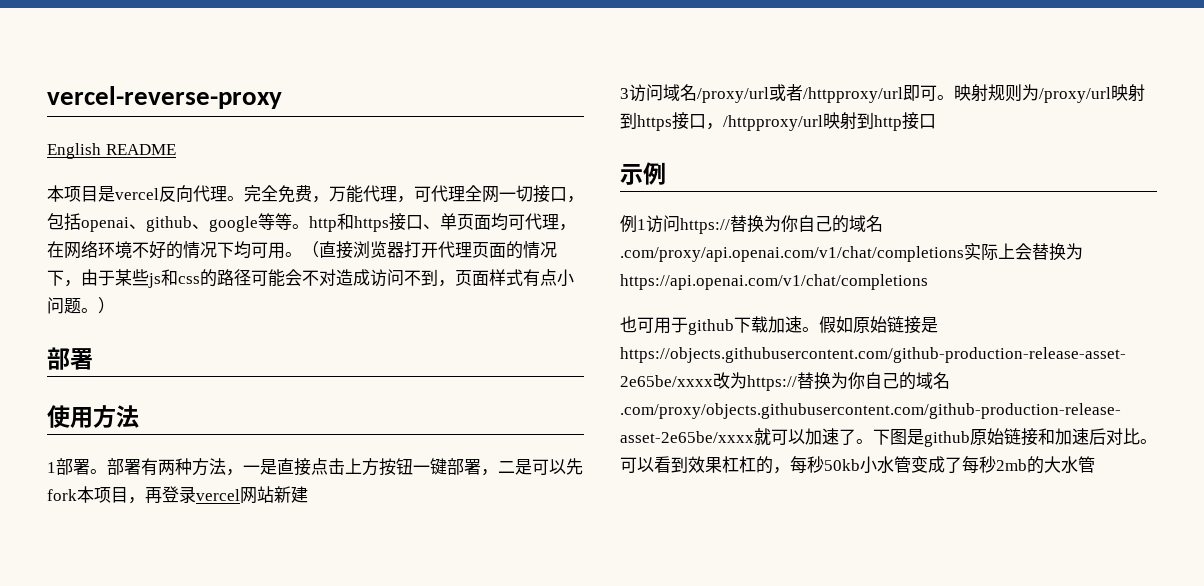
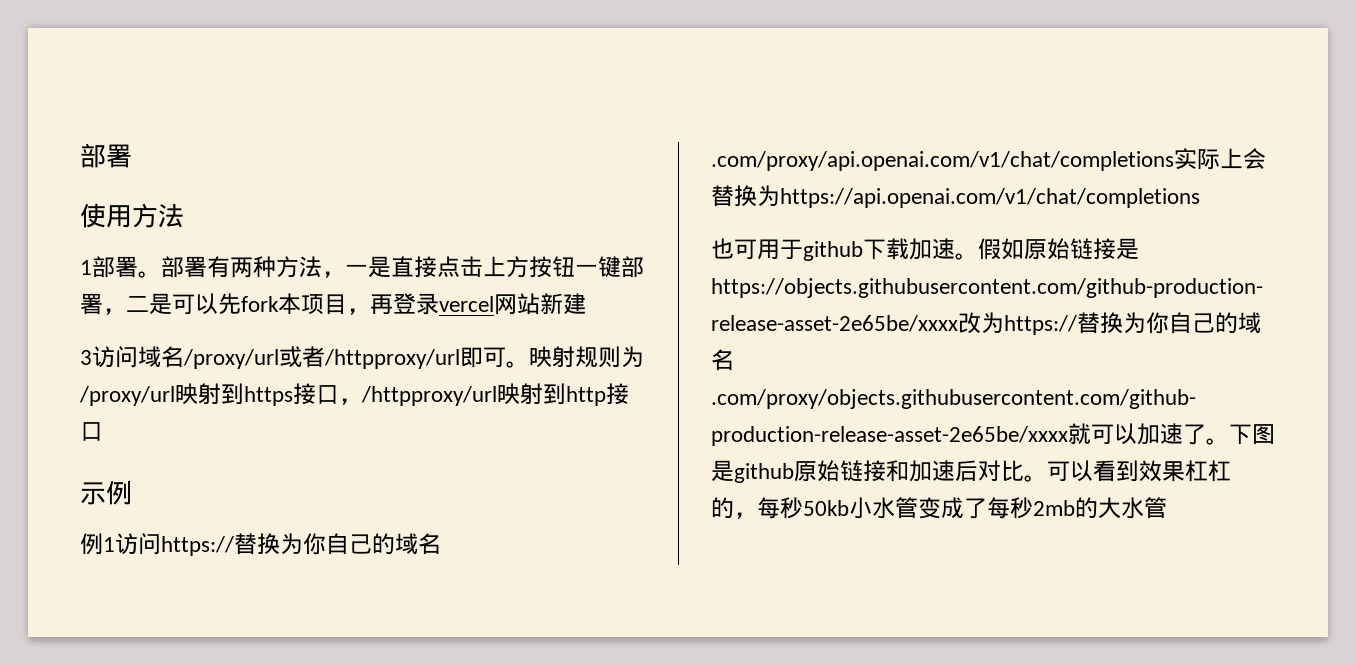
[47,86,282,109] [47,143,176,159] [47,185,584,203] [47,213,576,232] [47,241,557,259] [47,269,574,288] [47,297,115,314] vercel-reverse-proxy // English README // 本项目是vercel反向代理。完全免费，万能代理，可代理全网一切接口，包括openai、github、google等等。http和https接口、单页面均可代理，在网络环境不好的情况下均可用。（直接浏览器打开代理页面的情况下，由于某些js和css的路径可能会不对造成访问不到，页面样式有点小问题。） // -> (80, 155) none

